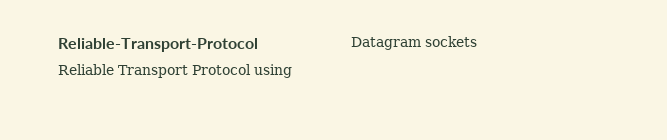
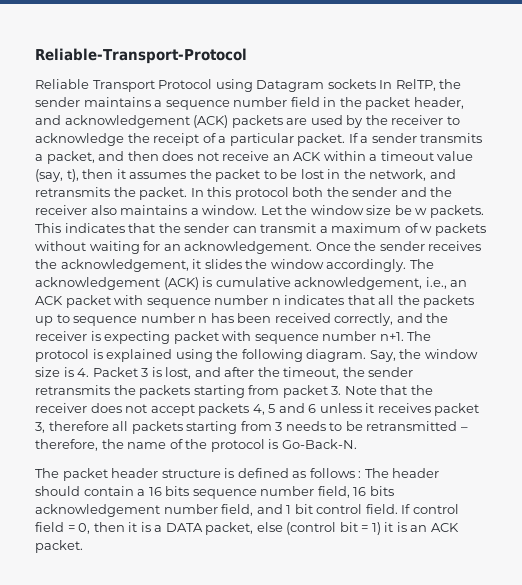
(477, 41) none -> [379,79,462,91] [35,97,464,110] [35,115,460,128] [35,133,483,146] [35,151,474,164] [35,169,456,182] [35,187,453,200] [35,205,484,218] [35,223,486,236] [35,241,482,254] [35,259,434,272] [35,277,468,290] [35,295,475,308] [35,313,449,326] [35,331,432,344] [35,349,478,362] [35,367,414,379] [35,385,433,398] [35,403,480,416] [35,421,468,434] [35,439,357,452] [35,468,440,481] [35,486,394,499] [35,504,459,517] [35,522,459,535] [35,540,83,553] In RelTP, the sender maintains a sequence number field in the packet header, and acknowledgement (ACK) packets are used by the receiver to acknowledge the receipt of a particular packet. If a sender transmits a packet, and then does not receive an ACK within a timeout value (say, t), then it assumes the packet to be lost in the network, and retransmits the packet. In this protocol both the sender and the receiver also maintains a window. Let the window size be w packets. This indicates that the sender can transmit a maximum of w packets without waiting for an acknowledgement. Once the sender receives the acknowledgement, it slides the window accordingly. The acknowledgement (ACK) is cumulative acknowledgement, i.e., an ACK packet with sequence number n indicates that all the packets up to sequence number n has been received correctly, and the receiver is expecting packet with sequence number n+1. The protocol is explained using the following diagram. Say, the window size is 4. Packet 3 is lost, and after the timeout, the sender retransmits the packets starting from packet 3. Note that the receiver does not accept packets 4, 5 and 6 unless it receives packet 3, therefore all packets starting from 3 needs to be retransmitted – therefore, the name of the protocol is Go-Back-N. // The packet header structure is defined as follows : The header should contain a 16 bits sequence number field, 16 bits acknowledgement number field, and 1 bit control field. If control field = 0, then it is a DATA packet, else (control bit = 1) it is an ACK packet.

